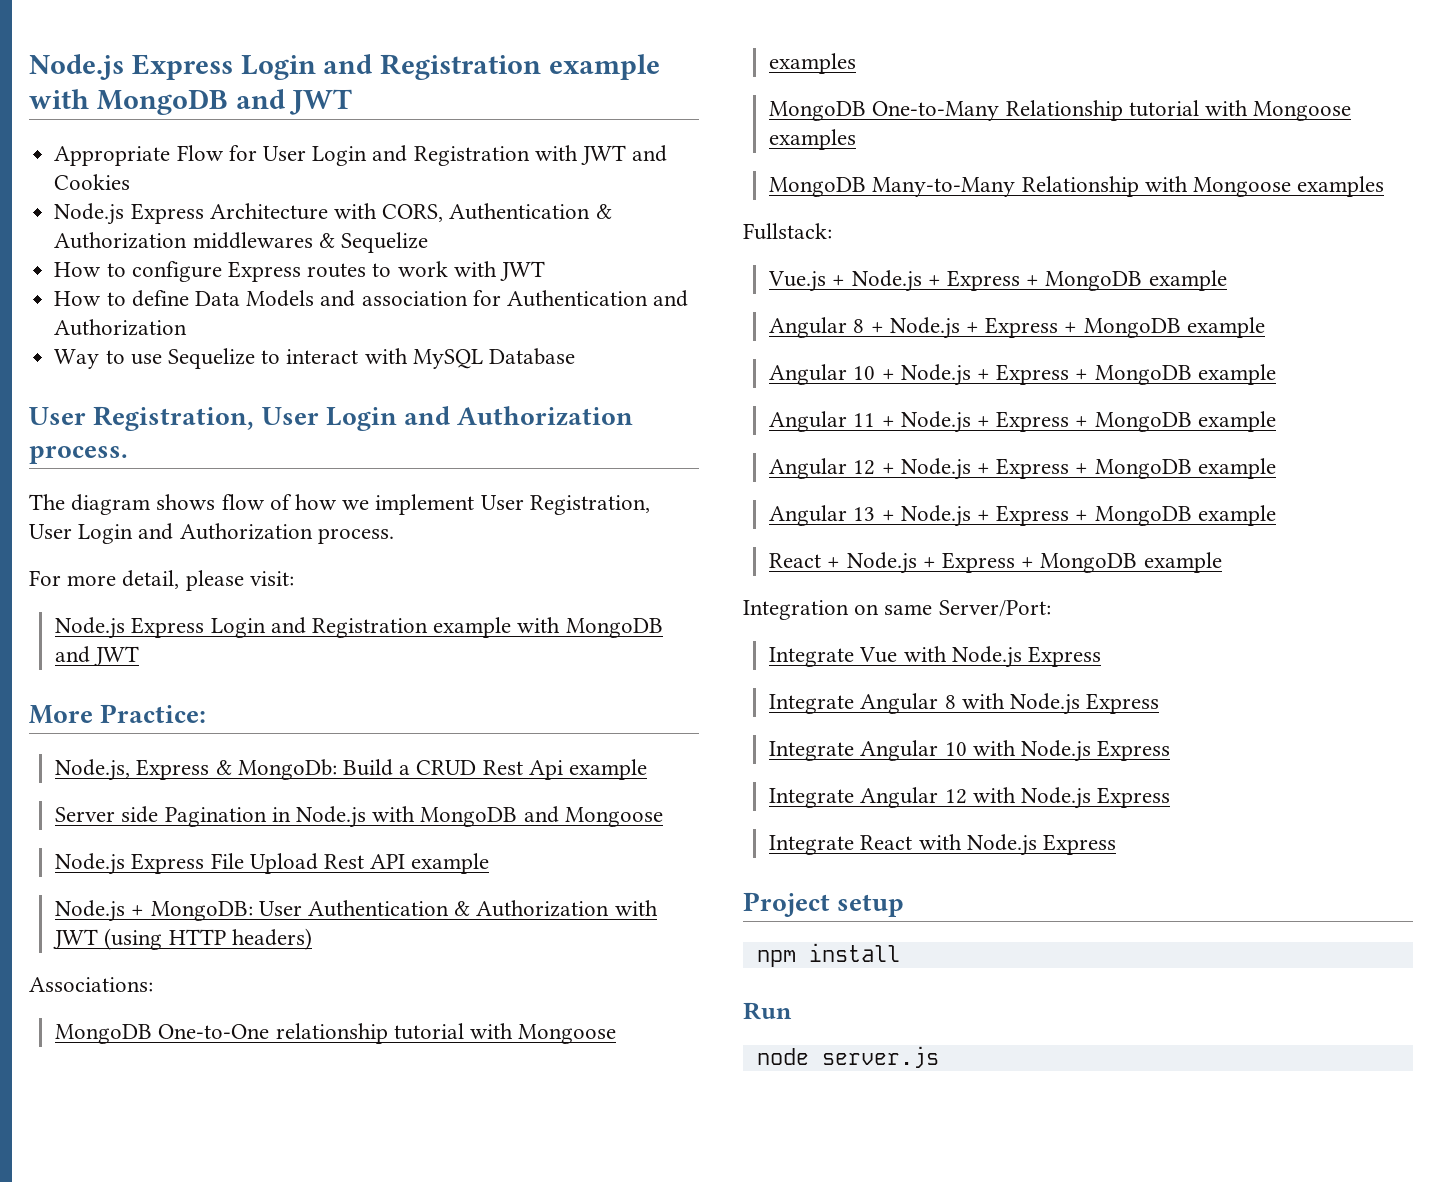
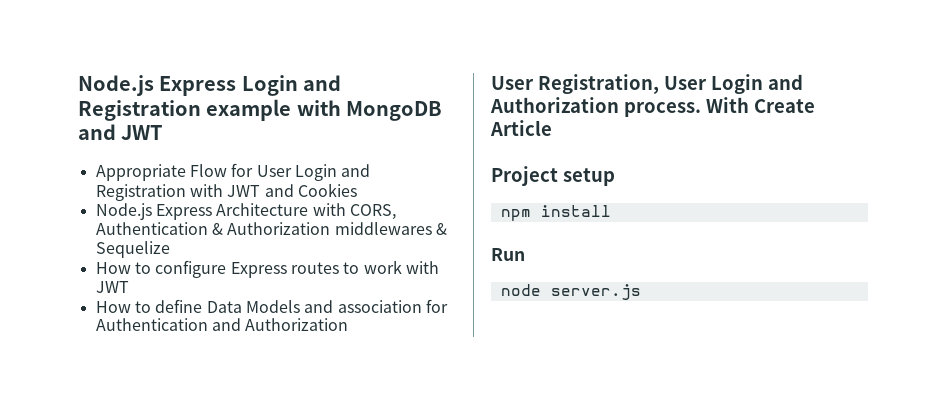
[54,348,575,369] [29,406,634,431] [29,446,128,464] [29,494,650,515] [29,523,394,544] [29,570,294,591] [55,617,663,639] [55,646,140,666] [29,704,207,724] [55,759,648,781] [55,806,663,828] [55,853,490,875] [55,900,658,922] [53,928,312,950] [29,977,153,992] [55,1023,617,1044] [769,53,857,74] [769,100,1352,121] [769,129,857,150] [769,176,1385,197] [743,223,832,240] [768,270,1227,292] [769,317,1265,339] [769,364,1276,386] [769,411,1276,433] [769,458,1276,480] [769,505,1276,527] [769,552,1222,574] [743,600,1051,620] [769,646,1101,668] [769,693,1160,715] [769,740,1171,762] [769,787,1171,809] [769,834,1116,856] // Way to use Sequelize to interact with MySQL Database // User Registration, User Login and Authorization process. // The diagram shows flow of how we implement User Registration, User Login and Authorization process. // For more detail, please visit: // Node.js Express Login and Registration example with MongoDB and JWT // More Practice: // Node.js, Express & MongoDb: Build a CRUD Rest Api example // Server side Pagination in Node.js with MongoDB and Mongoose // Node.js Express File Upload Rest API example // Node.js + MongoDB: User Authentication & Authorization with JWT (using HTTP headers) // Associations: // MongoDB One-to-One relationship tutorial with Mongoose examples // MongoDB One-to-Many Relationship tutorial with Mongoose examples // MongoDB Many-to-Many Relationship with Mongoose examples // Fullstack: // Vue.js + Node.js + Express + MongoDB example // Angular 8 + Node.js + Express + MongoDB example // Angular 10 + Node.js + Express + MongoDB example // Angular 11 + Node.js + Express + MongoDB example // Angular 12 + Node.js + Express + MongoDB example // Angular 13 + Node.js + Express + MongoDB example // React + Node.js + Express + MongoDB example // Integration on same Server/Port: // Integrate Vue with Node.js Express // Integrate Angular 8 with Node.js Express // Integrate Angular 10 with Node.js Express // Integrate Angular 12 with Node.js Express // Integrate React with Node.js Express -> [491,74,803,94] [490,97,815,117] [490,120,552,136] // User Registration, User Login and Authorization process. With Create Article

